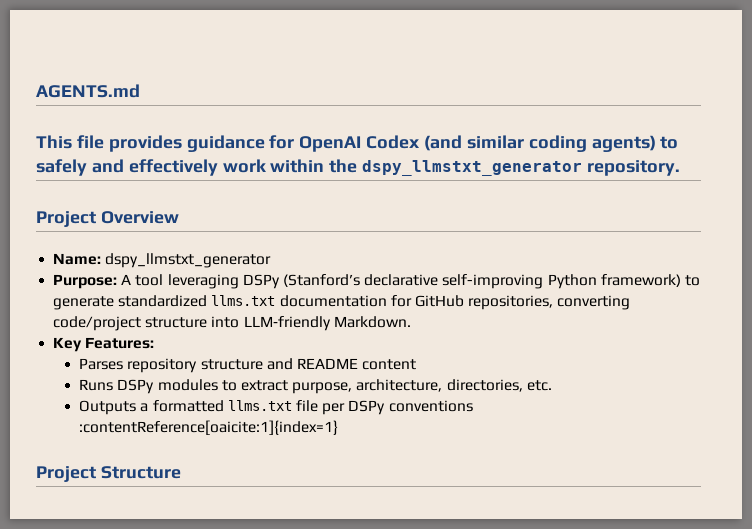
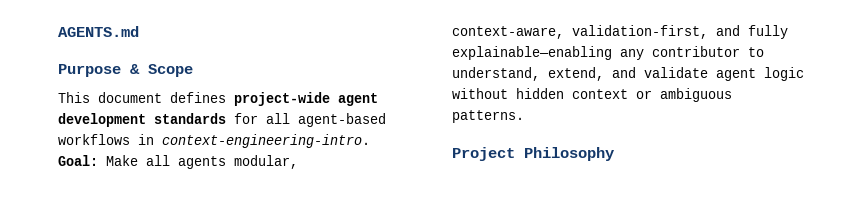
[36,135,679,152] [36,159,681,176] [36,211,179,227] [53,253,272,268] [53,274,700,289] [53,295,631,310] [53,316,411,331] [53,337,155,352] [79,358,417,373] [79,379,552,394] [79,400,473,415] [79,420,339,435] [36,466,181,482] This file provides guidance for OpenAI Codex (and similar coding agents) to safely and effectively work within the dspy_llmstxt_generator repository. // Project Overview // Name: dspy_llmstxt_generator // Purpose: A tool leveraging DSPy (Stanford’s declarative self-improving Python framework) to generate standardized llms.txt documentation for GitHub repositories, converting code/project structure into LLM‑friendly Markdown. // Key Features: // Parses repository structure and README content // Runs DSPy modules to extract purpose, architecture, directories, etc. // Outputs a formatted llms.txt file per DSPy conventions :contentReference[oaicite:1]{index=1} // Project Structure -> [58,64,193,77] [58,92,378,106] [58,113,386,127] [58,134,370,148] [58,155,298,169] [452,25,788,39] [452,46,764,60] [452,67,804,81] [452,88,732,102] [452,110,524,123] [452,147,614,161] Purpose & Scope // This document defines project-wide agent development standards for all agent-based workflows in context-engineering-intro. Goal: Make all agents modular, context-aware, validation-first, and fully explainable—enabling any contributor to understand, extend, and validate agent logic without hidden context or ambiguous patterns. // Project Philosophy

